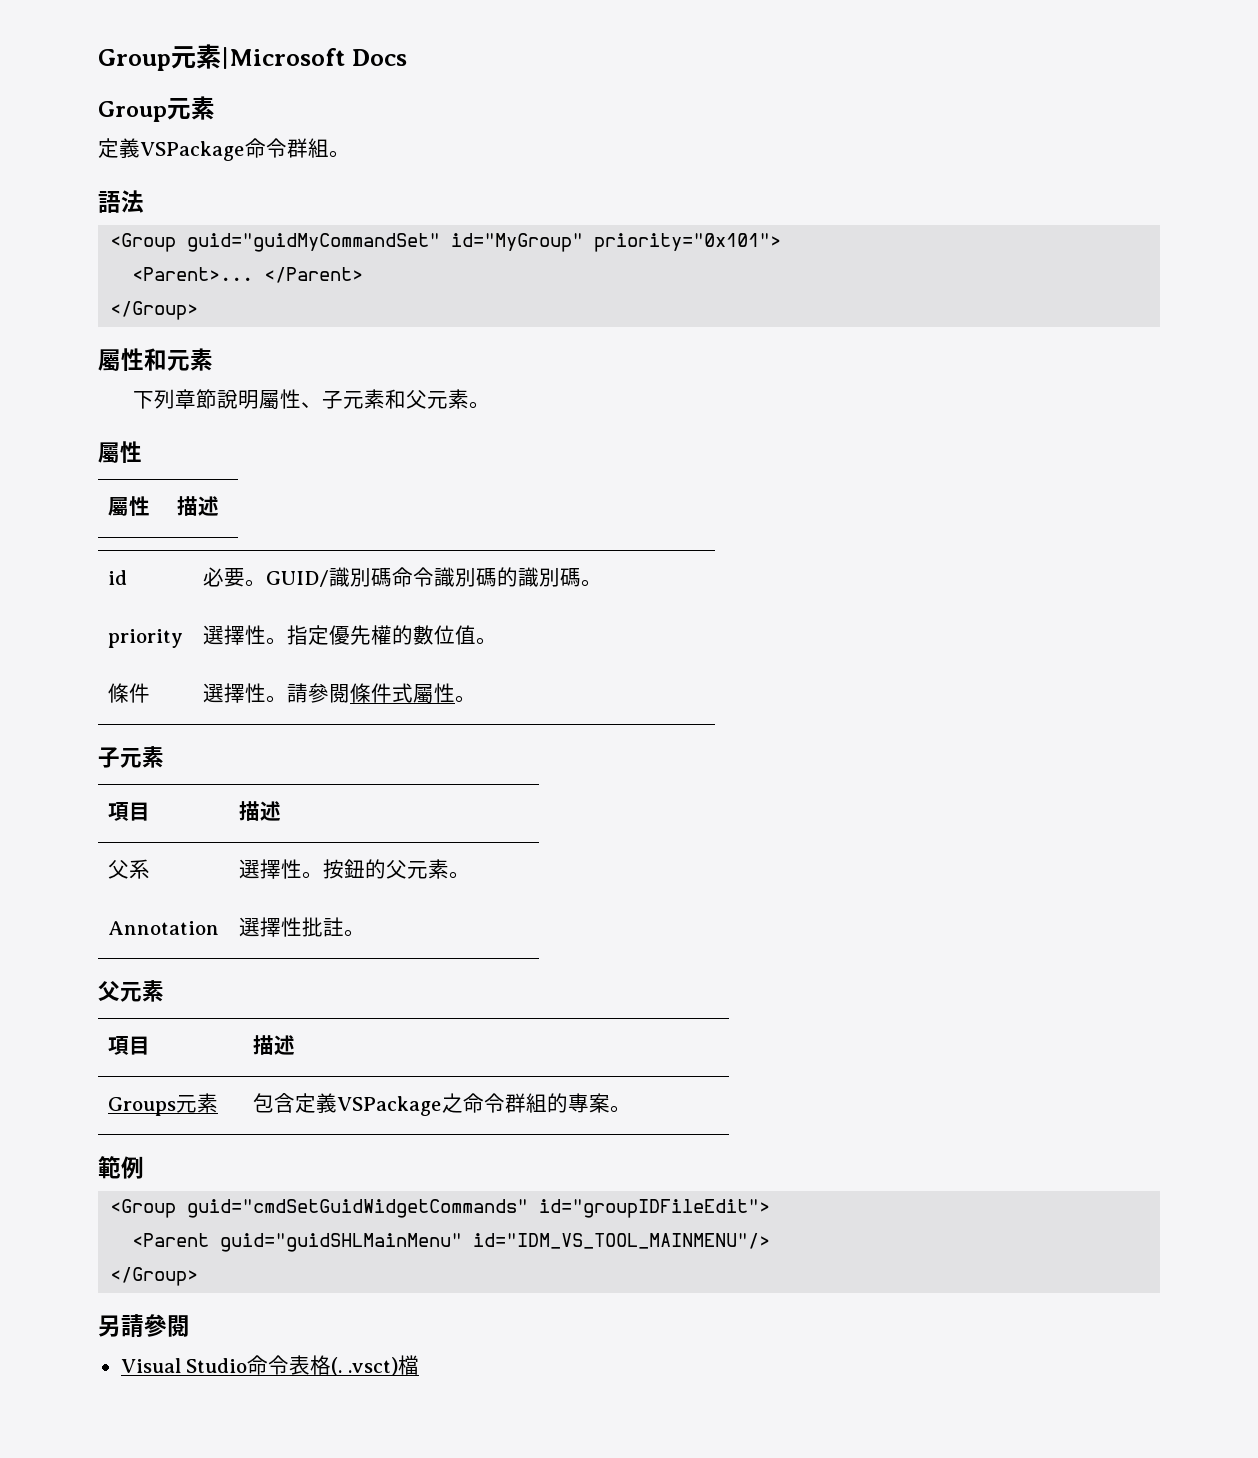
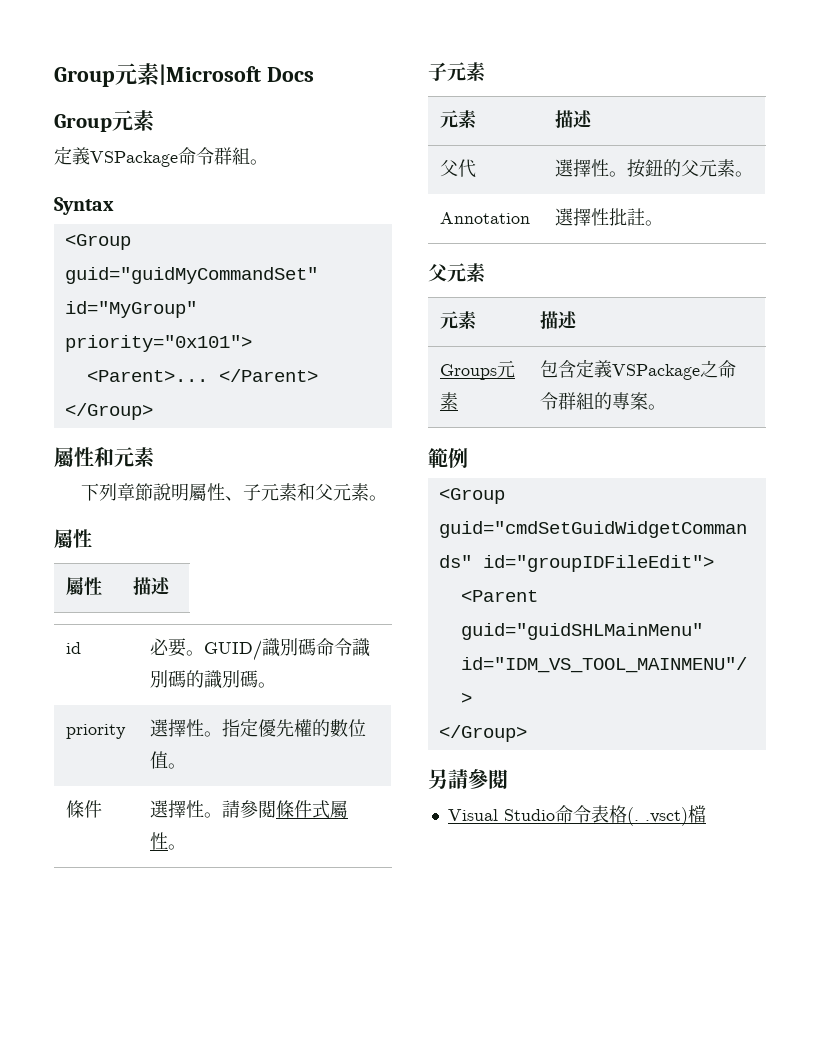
[98,190,144,213] 語法 -> [54,197,114,215] Syntax
[107,802,150,821] 項目 -> [440,110,478,129] 元素
[128,859,150,879] 系 -> [458,159,477,178] 代
[107,1036,150,1055] 項目 -> [440,311,478,330] 元素

